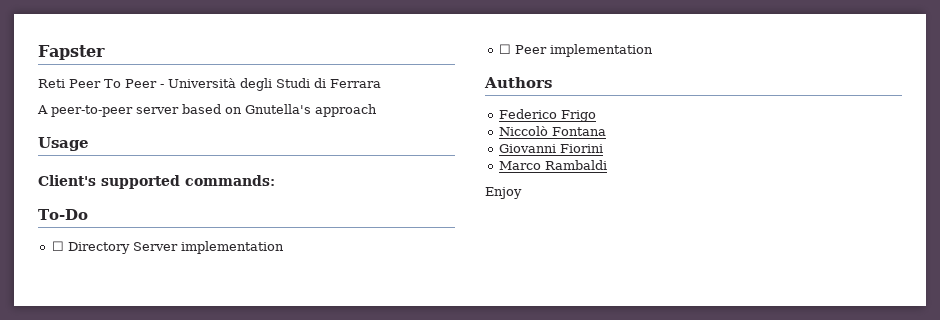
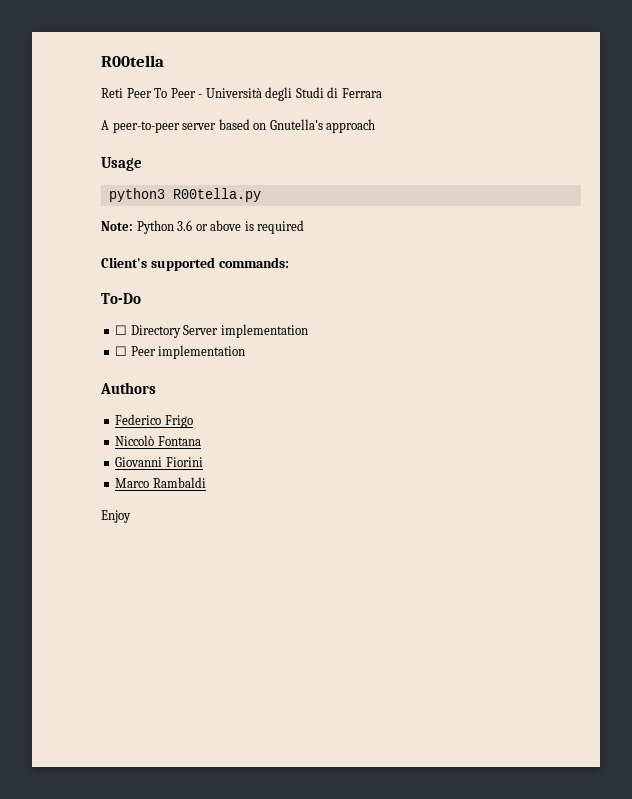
[38,45,105,60] Fapster -> [101,55,164,67] R00tella
(89, 144) none -> [108,188,261,202] [101,220,305,234] // python3 R00tella.py // Note: Python 3.6 or above is required

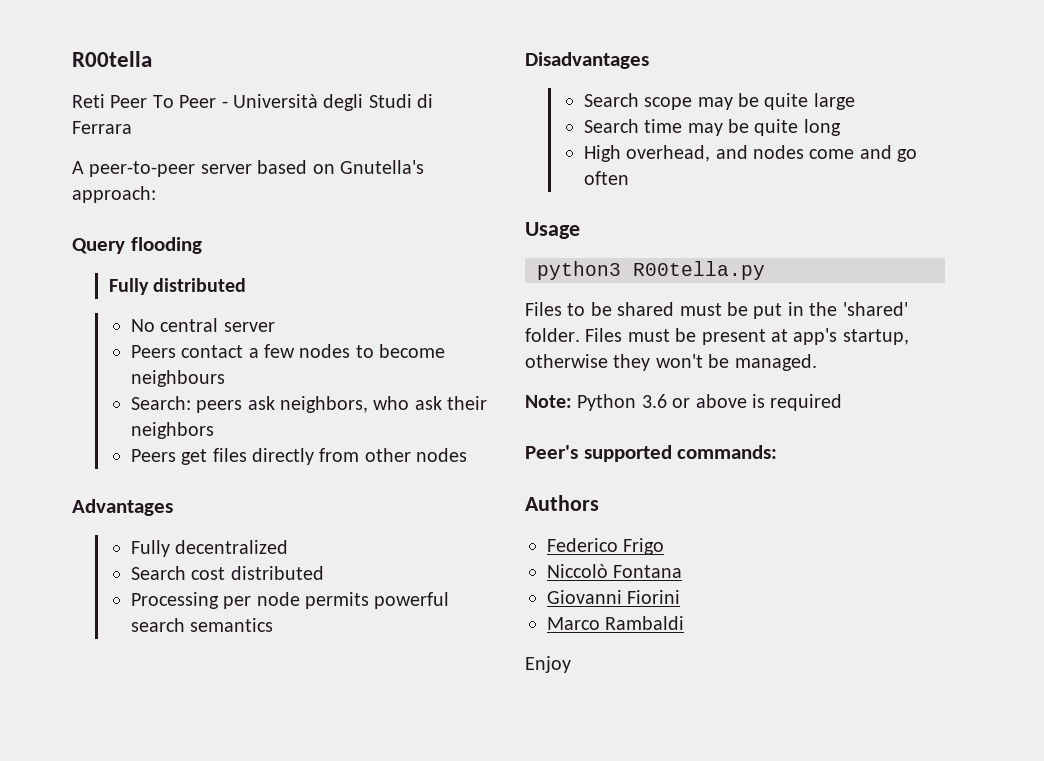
[326,119,376,133] [101,157,142,171] [108,188,261,202] approach // Usage // python3 R00tella.py -> [72,186,156,203] [72,237,202,254] [108,278,247,295] [130,318,275,332] [130,344,446,358] [130,370,225,387] [130,396,488,413] [130,422,214,439] [130,448,468,465] [72,499,173,516] [130,540,289,557] [130,566,324,580] [130,592,450,609] [130,618,274,632] [525,52,649,69] [583,93,855,110] [583,119,841,136] [583,145,918,162] [583,171,629,185] [525,222,580,239] [537,261,765,280] [525,302,908,319] [525,328,909,345] [525,354,817,371] approach: // Query flooding // Fully distributed // No central server // Peers contact a few nodes to become neighbours // Search: peers ask neighbors, who ask their neighbors // Peers get files directly from other nodes // Advantages // Fully decentralized // Search cost distributed // Processing per node permits powerful search semantics // Disadvantages // Search scope may be quite large // Search time may be quite long // High overhead, and nodes come and go often // Usage // python3 R00tella.py // Files to be shared must be put in the 'shared' folder. Files must be present at app's startup, otherwise they won't be managed.
[101,257,147,268] Client's -> [525,445,578,459] Peer's
[101,293,141,304] [115,324,308,338] [115,345,246,359] // To-Do // ☐ Directory Server implementation // ☐ Peer implementation -> (778, 452) none

